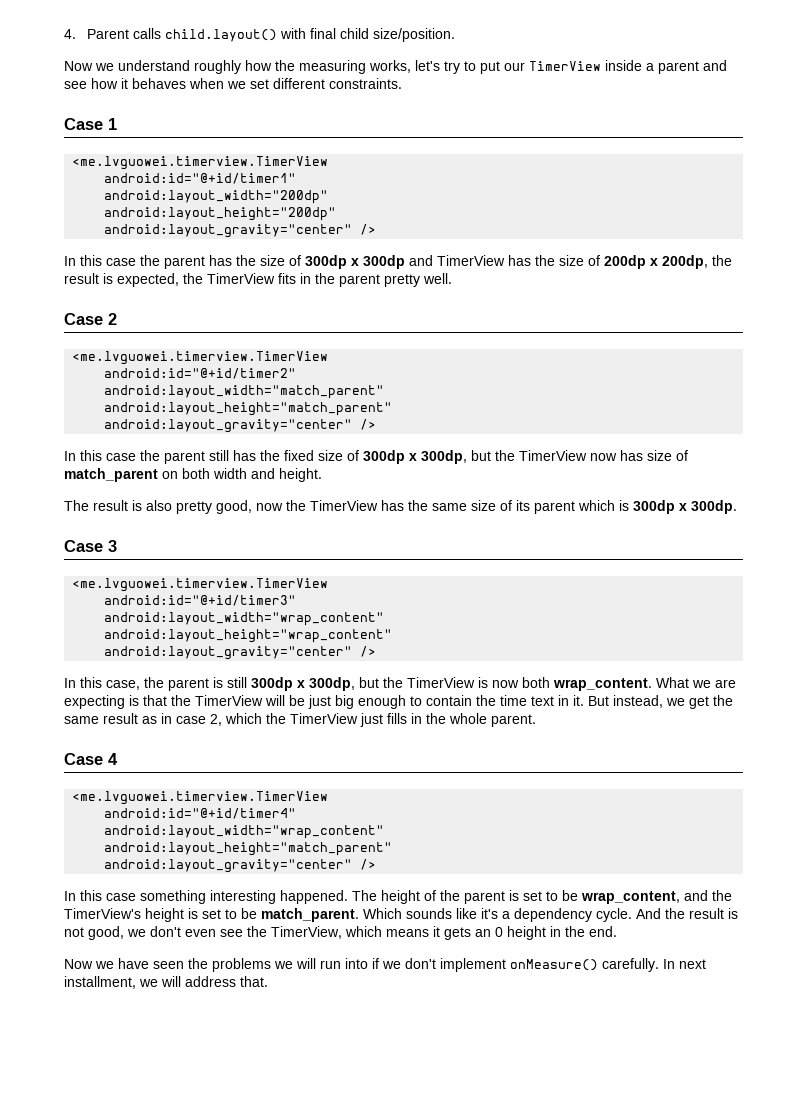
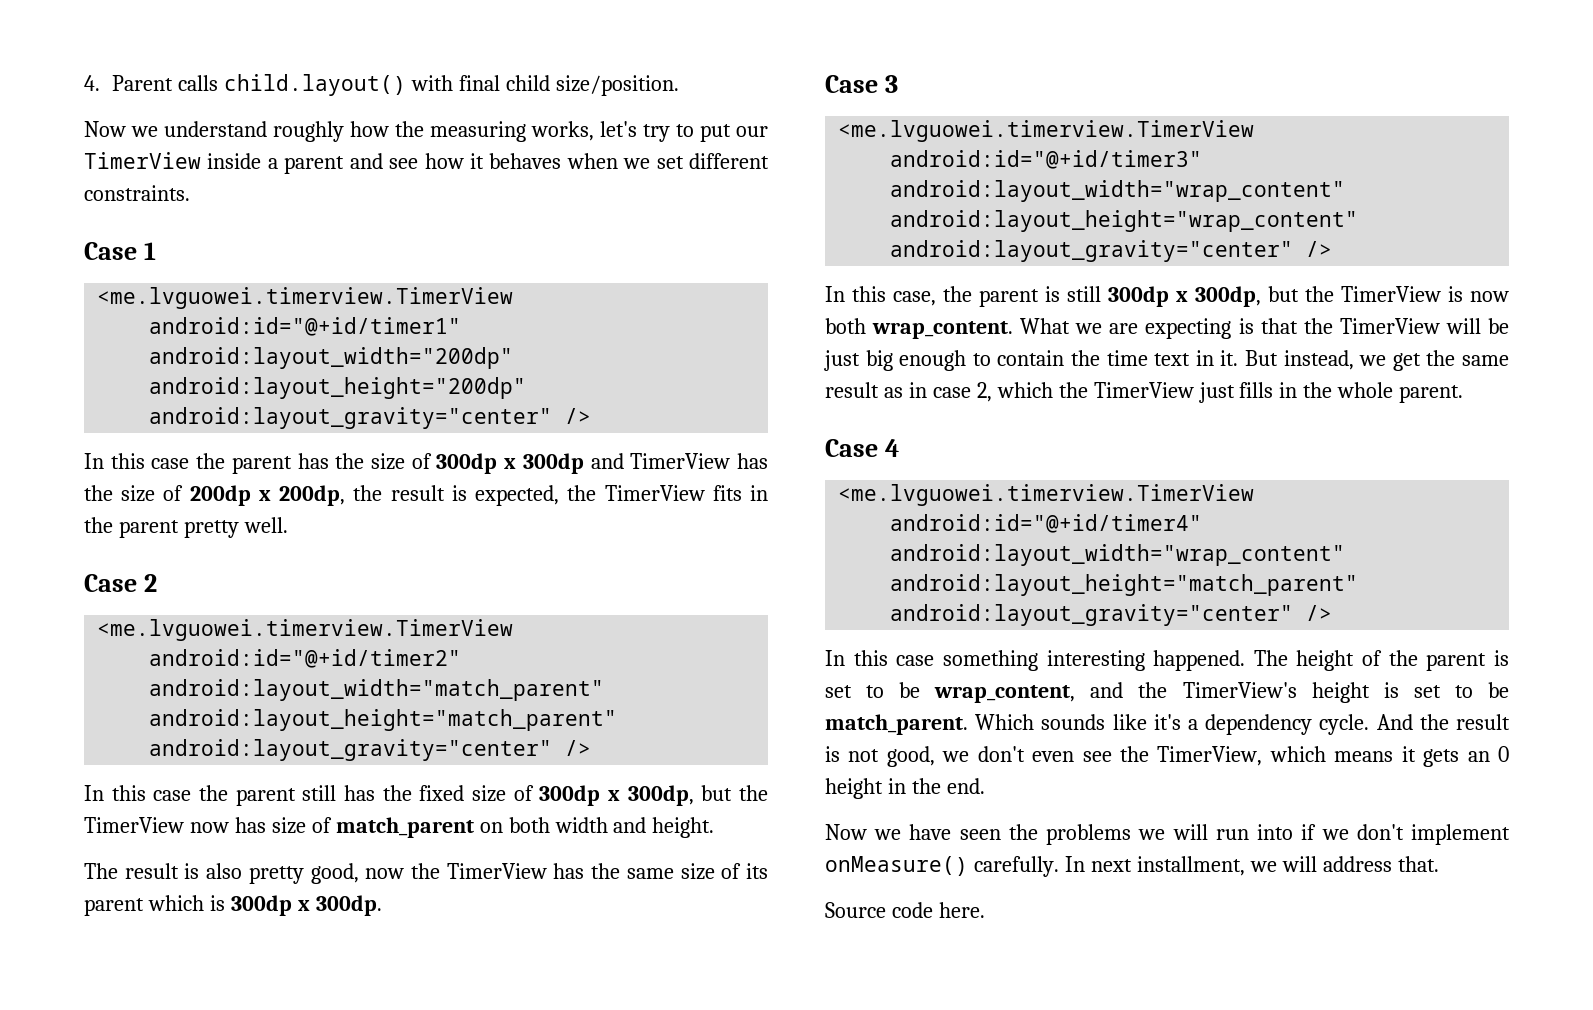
(268, 981) none -> [825,902,985,918] // Source code here.

